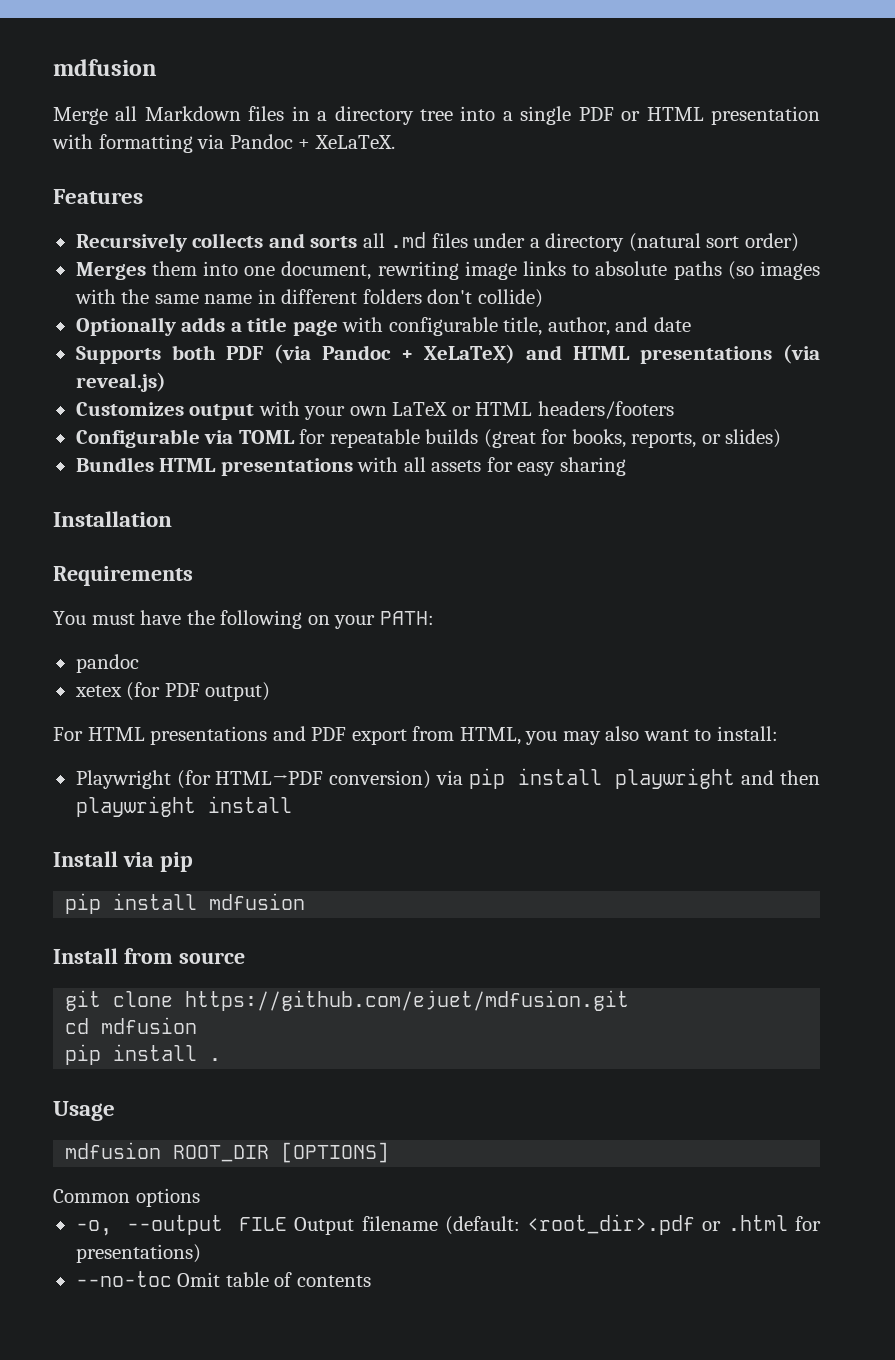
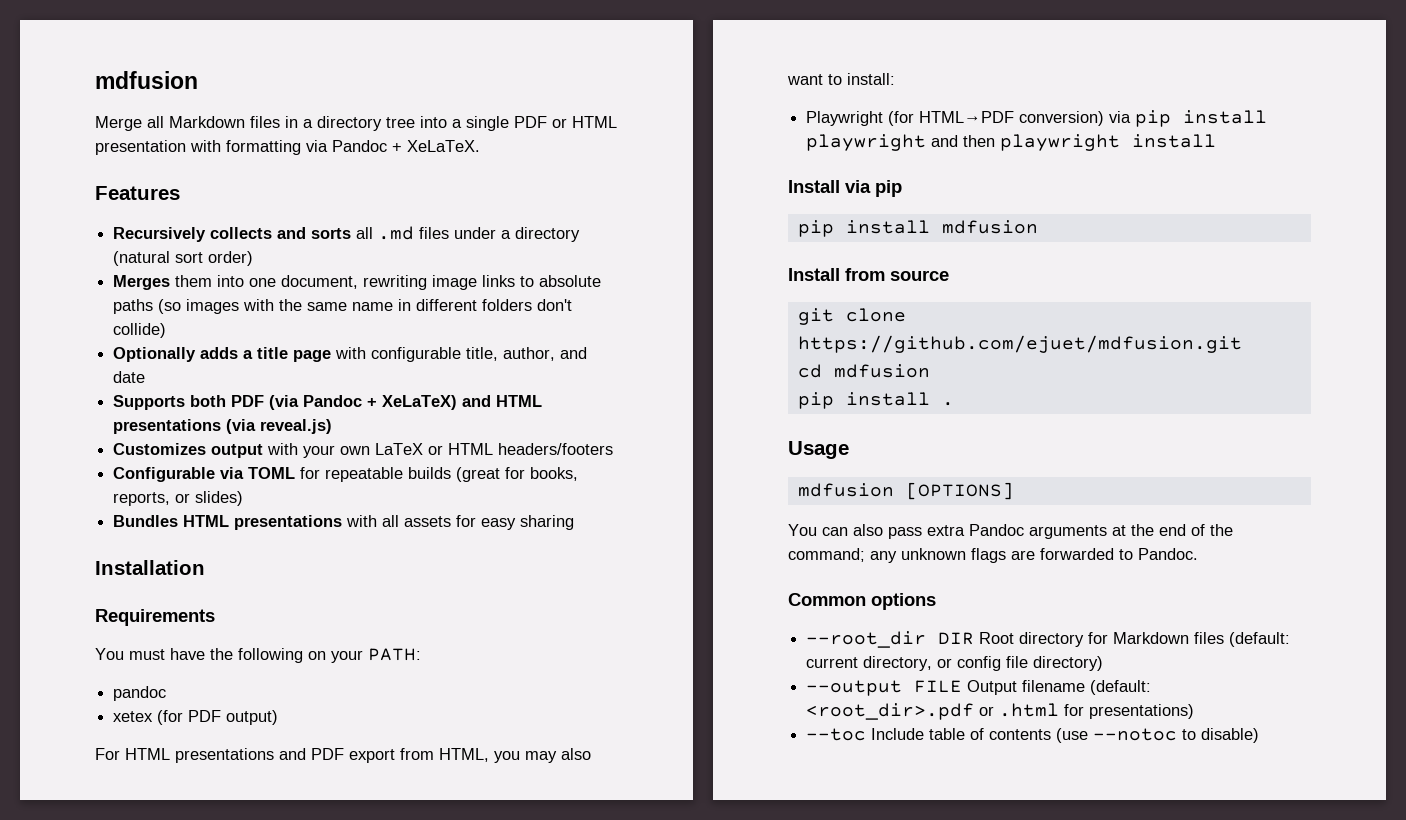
[173,1145,270,1162] ROOT_DIR -> (894, 490) none
[53,1188,200,1207] [75,1220,112,1236] Common options // -o, -> [788,524,1233,539] [788,548,1198,563] [788,593,936,610] [806,631,1291,648] [806,656,1104,671] You can also pass extra Pandoc arguments at the end of the command; any unknown flags are forwarded to Pandoc. // Common options // --root_dir DIR Root directory for Markdown files (default: current directory, or config file directory) //
[75,1271,221,1287] --no-toc Omit -> [806,728,925,741] --toc Include
(371, 1281) none -> [1056,728,1260,743] (use --notoc to disable)

